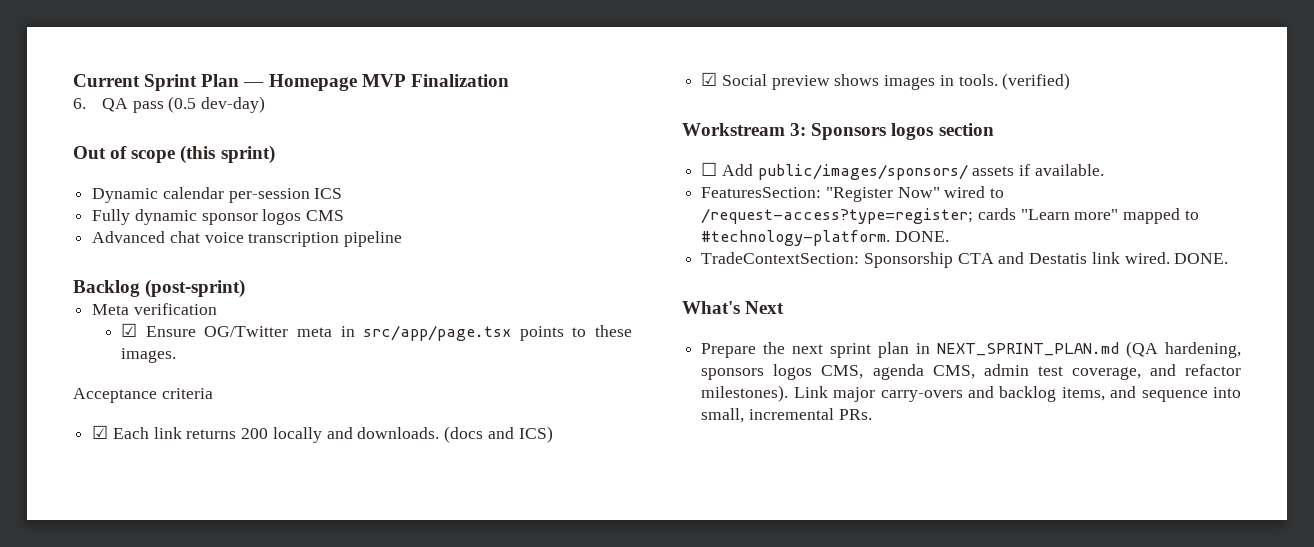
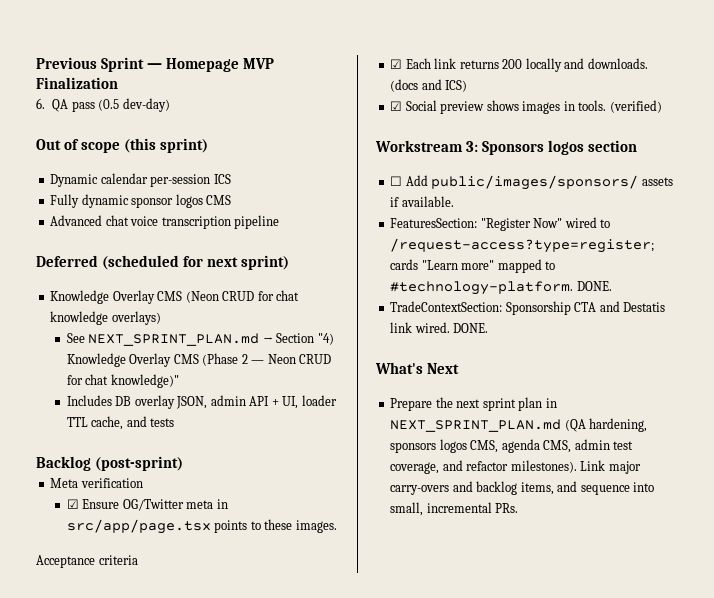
[73,74,240,91] Current Sprint Plan -> [36,57,144,72] Previous Sprint
(403, 239) none -> [36,255,289,270] [50,290,300,304] [50,311,161,325] [66,333,334,346] [66,353,332,367] [66,374,179,388] [66,395,337,409] [66,416,175,430] // Deferred (scheduled for next sprint) // Knowledge Overlay CMS (Neon CRUD for chat knowledge overlays) // See NEXT_SPRINT_PLAN.md → Section "4) Knowledge Overlay CMS (Phase 2 — Neon CRUD for chat knowledge)" // Includes DB overlay JSON, admin API + UI, loader TTL cache, and tests

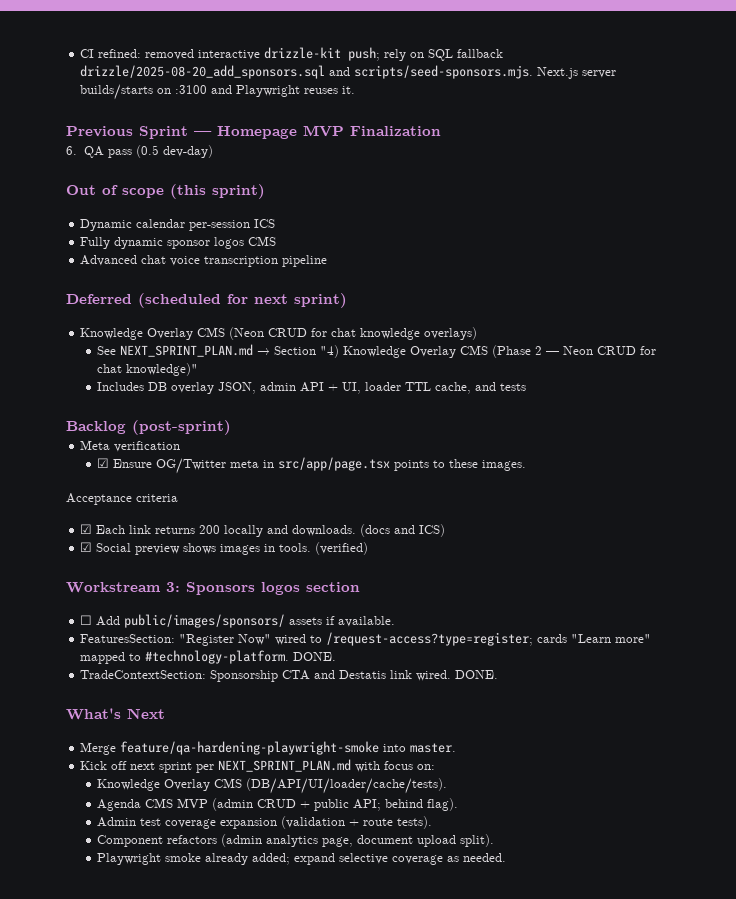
(36, 63) none -> [80,47,504,61] [80,65,617,79] [80,84,356,100] CI refined: removed interactive drizzle-kit push; rely on SQL fallback drizzle/2025-08-20_add_sponsors.sql and scripts/seed-sponsors.mjs. Next.js server builds/starts on :3100 and Playwright reuses it. //
[390,397,557,411] [390,418,648,432] [390,439,634,453] [390,460,641,474] [390,481,655,495] [390,502,519,516] Prepare the next sprint plan in NEXT_SPRINT_PLAN.md (QA hardening, sponsors logos CMS, agenda CMS, admin test coverage, and refactor milestones). Link major carry-overs and backlog items, and sequence into small, incremental PRs. -> [80,741,457,755] [80,759,436,773] [97,778,448,794] [97,798,459,811] [97,816,433,829] [97,834,495,847] [97,853,507,865] Merge feature/qa-hardening-playwright-smoke into master. // Kick off next sprint per NEXT_SPRINT_PLAN.md with focus on: // Knowledge Overlay CMS (DB/API/UI/loader/cache/tests). // Agenda CMS MVP (admin CRUD + public API; behind flag). // Admin test coverage expansion (validation + route tests). // Component refactors (admin analytics page, document upload split). // Playwright smoke already added; expand selective coverage as needed.

